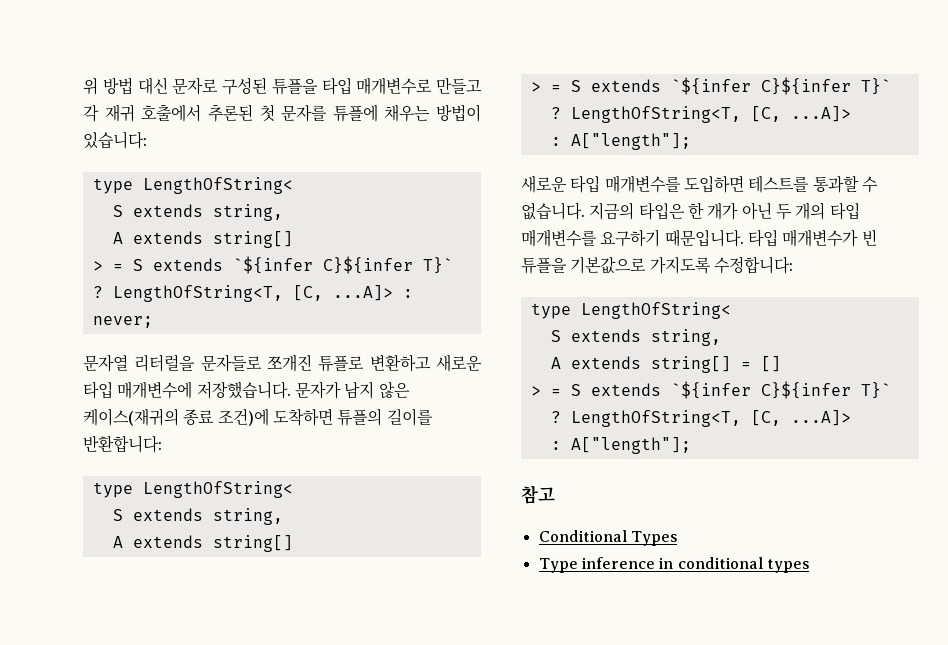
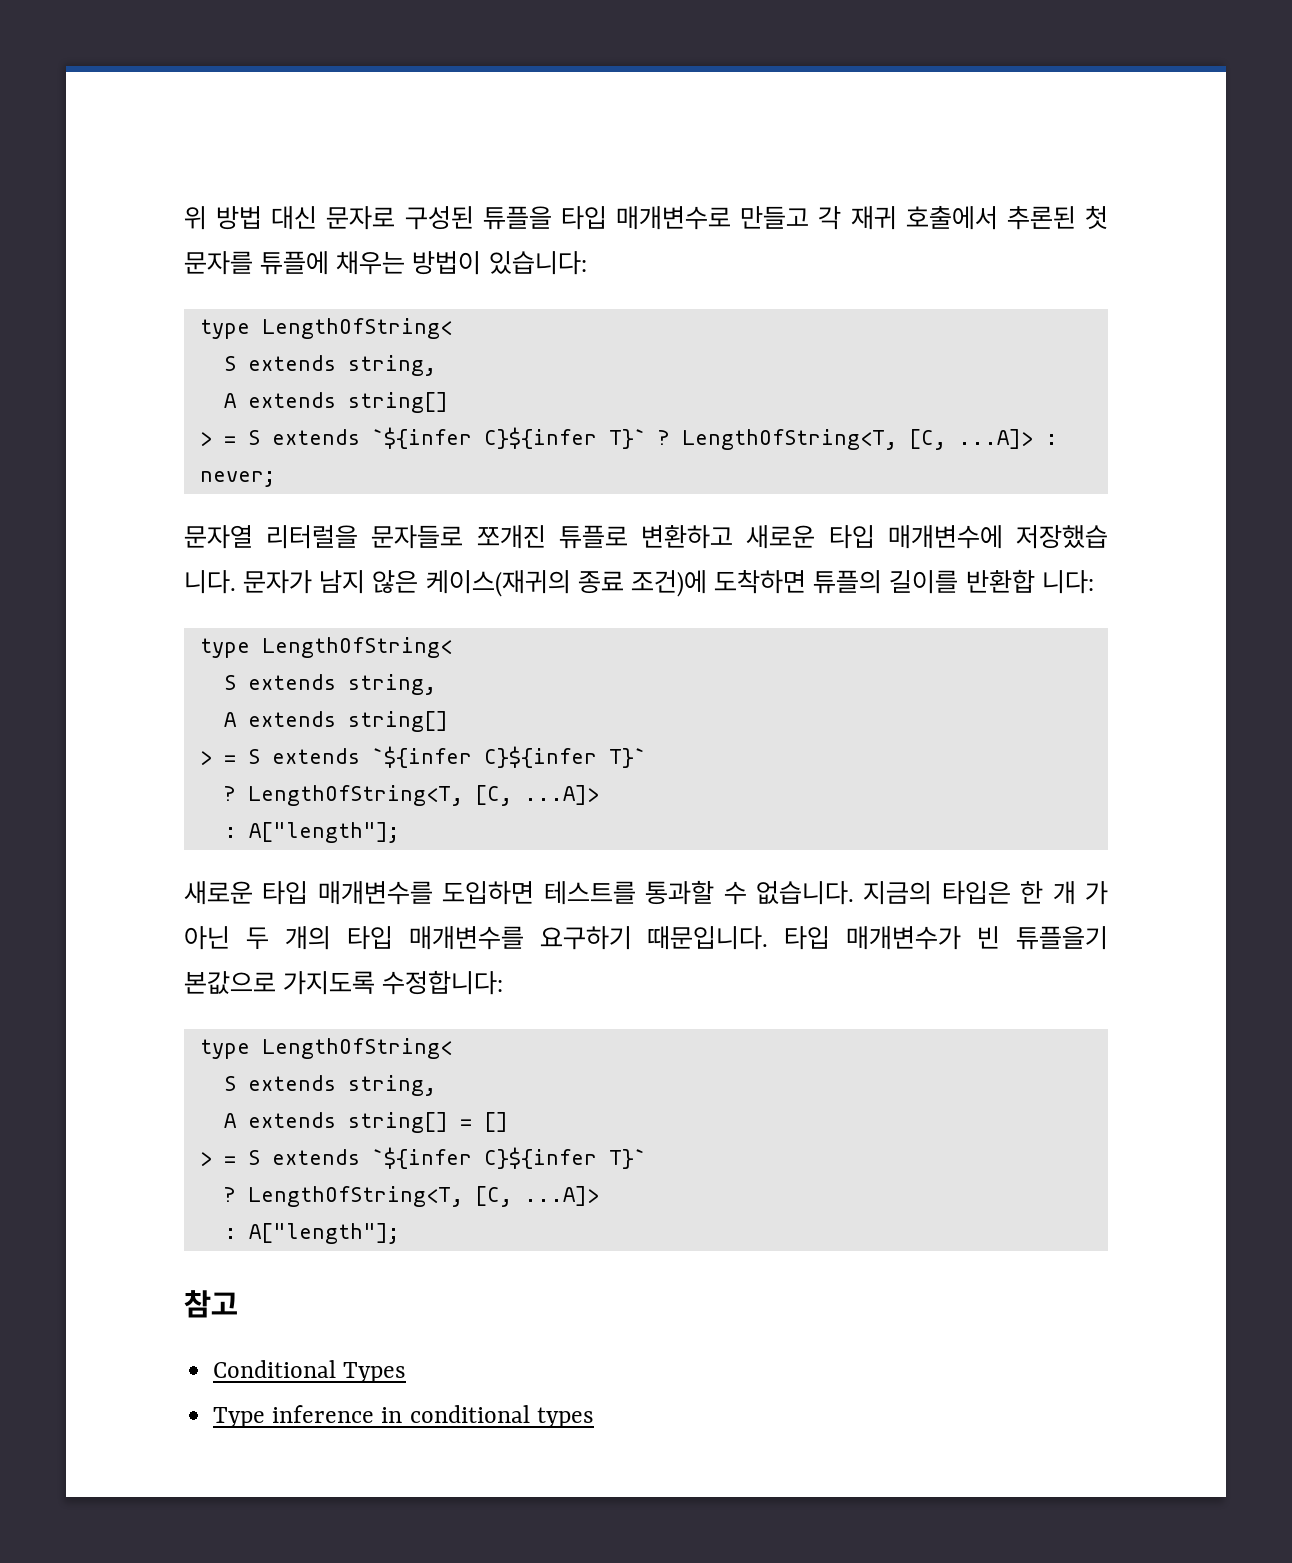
[196,381,291,399] 저장했습니다. -> [1015,525,1108,549] [184,570,236,594] 저장했습 니다.
[83,435,162,453] 반환합니다: -> [965,569,1094,594] 반환합 니다:
[707,202,739,220] 개가 -> [1052,881,1108,905] 개 가
[521,256,647,274] 튜플을 기본값으로 -> [1015,926,1108,950] [184,971,276,994] 튜플을기 본값으로

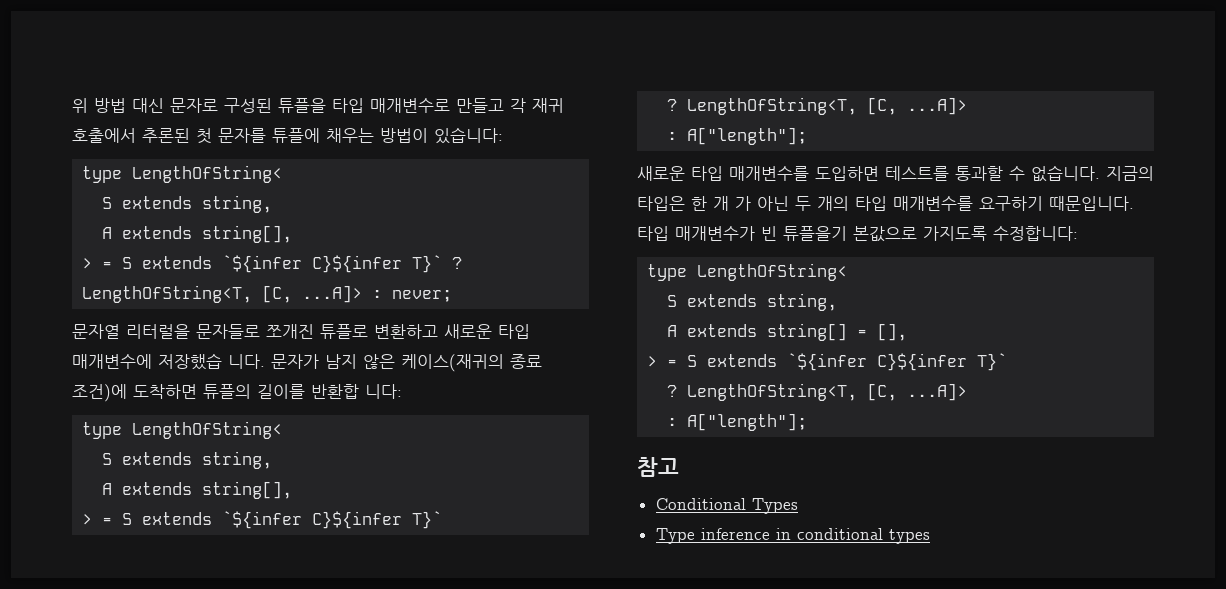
[347,392,448,413] string[] -> [202,225,293,243] string[],
[347,711,448,732] string[] -> [202,481,293,499] string[],
[483,1112,508,1132] [] -> [877,323,908,341] [],

